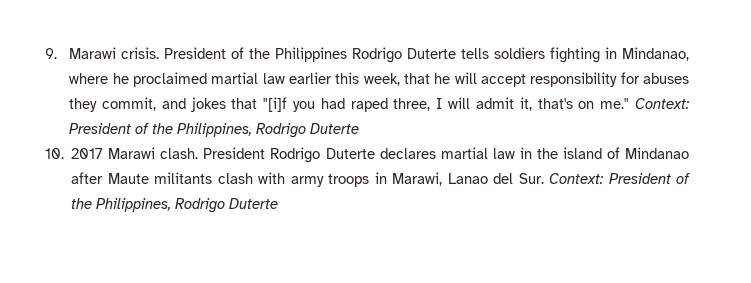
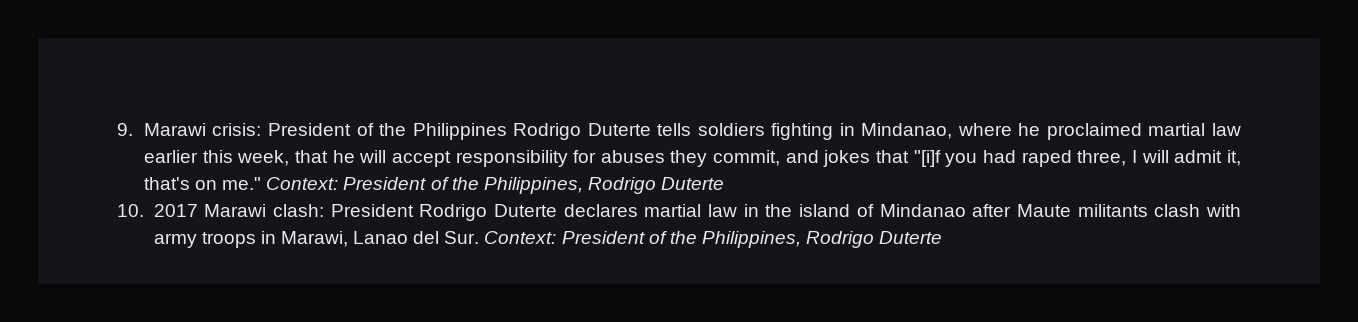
[121,47,160,59] crisis. -> [212,123,262,136] crisis:
[160,148,199,159] clash. -> [272,204,324,217] clash:

